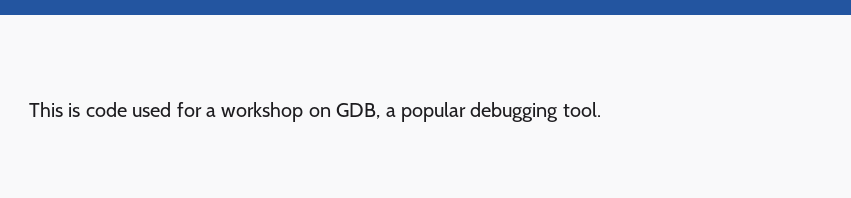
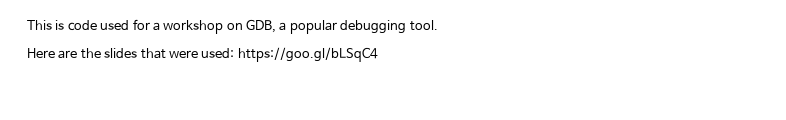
(601, 109) none -> [27,47,378,62] // Here are the slides that were used: https://goo.gl/bLSqC4

